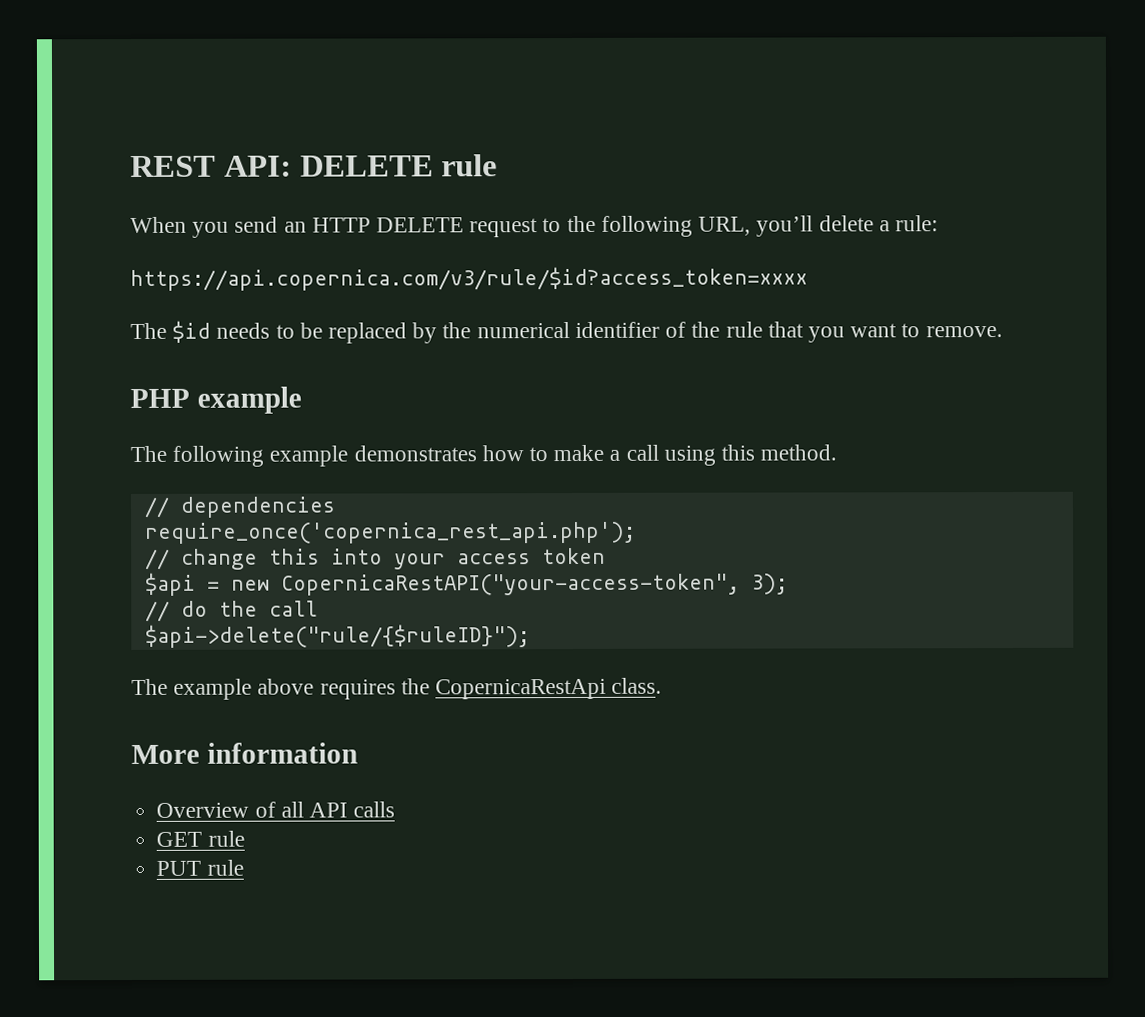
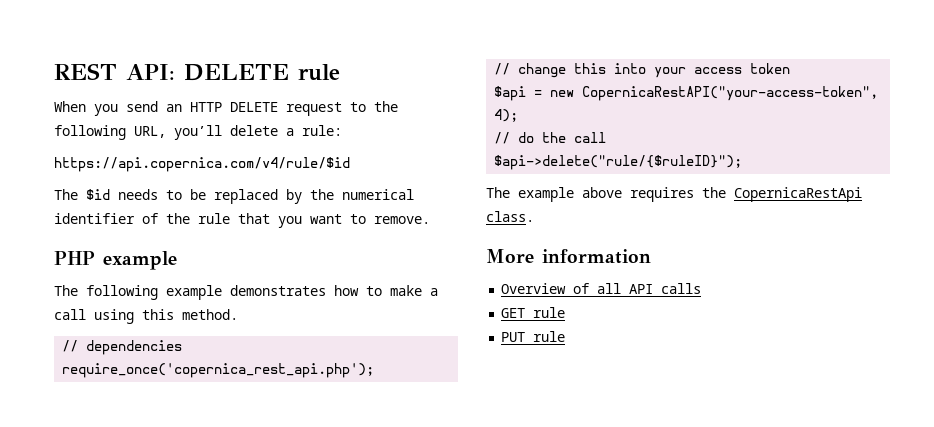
[130,266,808,292] https://api.copernica.com/v3/rule/$id?access_token=xxxx -> [54,157,350,172] https://api.copernica.com/v4/rule/$id
[750,573,788,595] 3); -> [494,109,519,122] 4);

